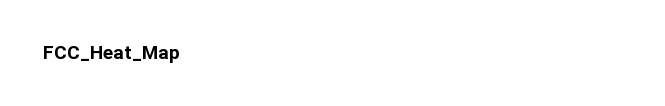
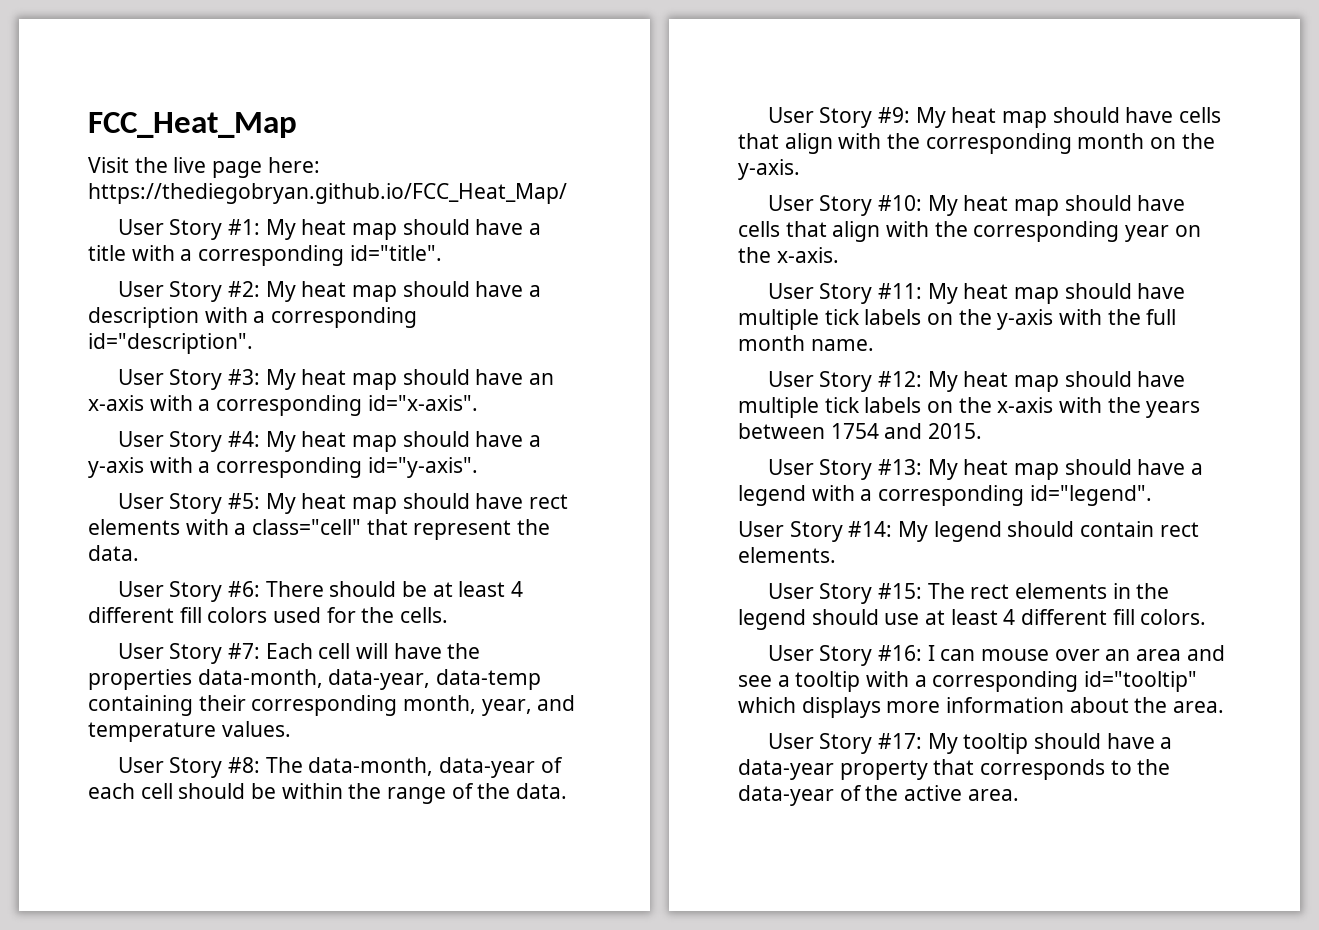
(180, 54) none -> [88,157,320,178] [88,183,567,204] [117,219,541,240] [88,245,442,266] [117,281,541,302] [88,307,418,328] [88,333,253,354] [117,369,554,390] [88,395,478,416] [117,431,541,452] [88,457,478,478] [117,493,568,514] [88,519,551,540] [88,545,139,561] [117,581,523,602] [88,607,449,623] [117,643,481,664] [88,669,542,690] [88,695,576,716] [88,721,291,742] [117,757,563,778] [88,783,568,804] [767,107,1221,128] [738,133,1215,154] [738,159,800,180] [767,195,1186,216] [738,221,1201,242] [738,247,839,263] [767,283,1186,304] [738,309,1177,330] [738,335,874,351] [767,371,1186,392] [738,397,1201,418] [738,423,983,439] [767,459,1203,480] [738,485,1152,506] [738,521,1199,542] [738,547,836,563] [767,583,1170,604] [738,609,1207,630] [767,645,1225,666] [738,671,1198,692] [738,697,1225,718] [767,733,1173,754] [738,759,1171,780] [738,785,1019,806] // Visit the live page here: https://thediegobryan.github.io/FCC_Heat_Map/ // User Story #1: My heat map should have a title with a corresponding id="title". // User Story #2: My heat map should have a description with a corresponding id="description". // User Story #3: My heat map should have an x-axis with a corresponding id="x-axis". // User Story #4: My heat map should have a y-axis with a corresponding id="y-axis". // User Story #5: My heat map should have rect elements with a class="cell" that represent the data. // User Story #6: There should be at least 4 different fill colors used for the cells. // User Story #7: Each cell will have the properties data-month, data-year, data-temp containing their corresponding month, year, and temperature values. // User Story #8: The data-month, data-year of each cell should be within the range of the data. // User Story #9: My heat map should have cells that align with the corresponding month on the y-axis. // User Story #10: My heat map should have cells that align with the corresponding year on the x-axis. // User Story #11: My heat map should have multiple tick labels on the y-axis with the full month name. // User Story #12: My heat map should have multiple tick labels on the x-axis with the years between 1754 and 2015. // User Story #13: My heat map should have a legend with a corresponding id="legend". // User Story #14: My legend should contain rect elements. // User Story #15: The rect elements in the legend should use at least 4 different fill colors. // User Story #16: I can mouse over an area and see a tooltip with a corresponding id="tooltip" which displays more information about the area. // User Story #17: My tooltip should have a data-year property that corresponds to the data-year of the active area.

